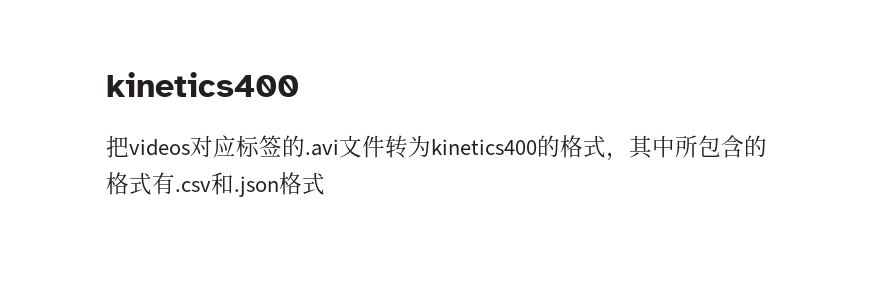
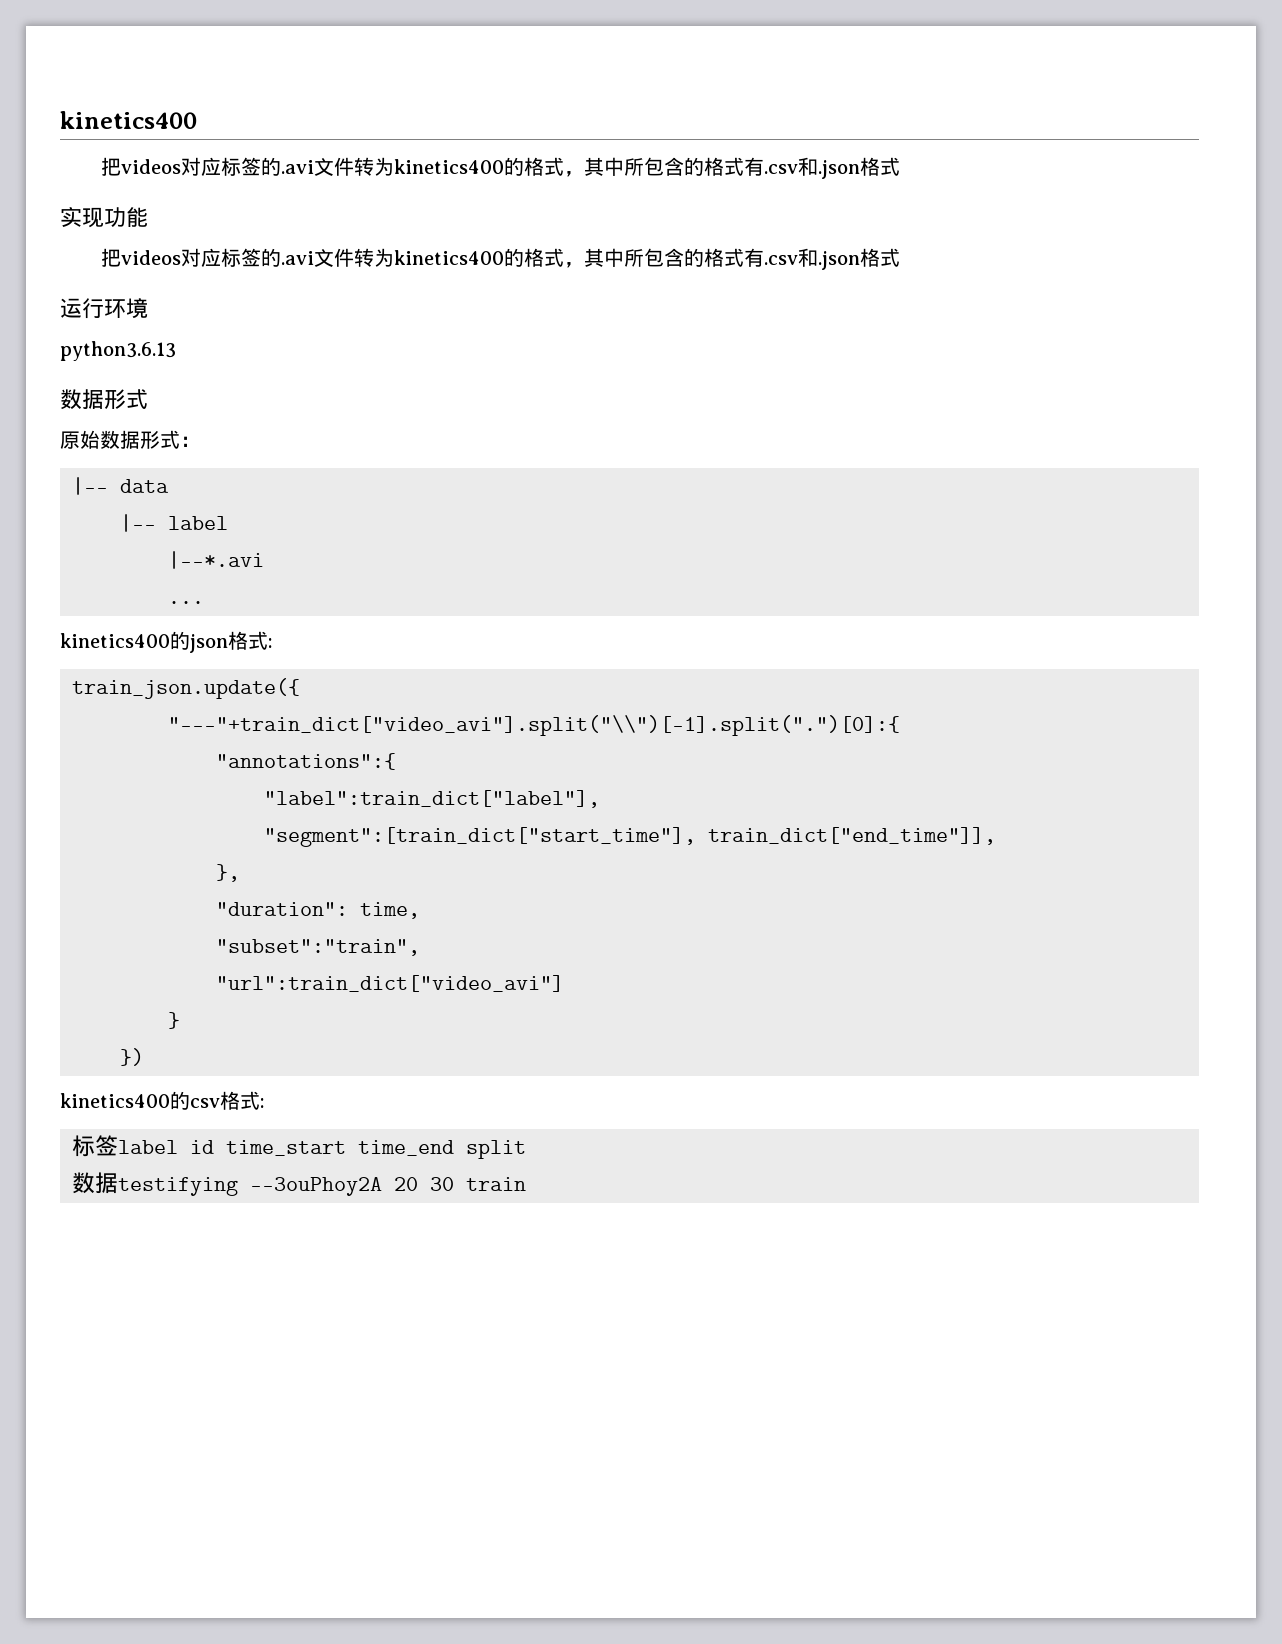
(325, 183) none -> [60,207,148,228] [101,248,901,270] [60,298,148,319] [60,341,176,361] [60,389,148,410] [60,430,200,449] [72,477,169,495] [120,514,228,532] [168,551,264,569] [168,601,204,604] [60,631,272,653] [72,678,300,699] [168,715,900,736] [216,753,396,770] [264,790,600,808] [264,827,996,847] [216,864,240,882] [216,902,420,919] [216,939,420,956] [216,975,564,992] [168,1012,180,1029] [120,1048,144,1066] [60,1091,264,1110] [72,1135,526,1159] [72,1172,526,1196] // 实现功能 // 把videos对应标签的.avi文件转为kinetics400的格式，其中所包含的格式有.csv和.json格式 // 运行环境 // python3.6.13 // 数据形式 // 原始数据形式： // |-- data // |-- label // |--*.avi // ... // kinetics400的json格式: // train_json.update({ // "---"+train_dict["video_avi"].split("\\")[-1].split(".")[0]:{ // "annotations":{ // "label":train_dict["label"], // "segment":[train_dict["start_time"], train_dict["end_time"]], // }, // "duration": time, // "subset":"train", // "url":train_dict["video_avi"] // } // }) // kinetics400的csv格式: // 标签label id time_start time_end split // 数据testifying --3ouPhoy2A 20 30 train

